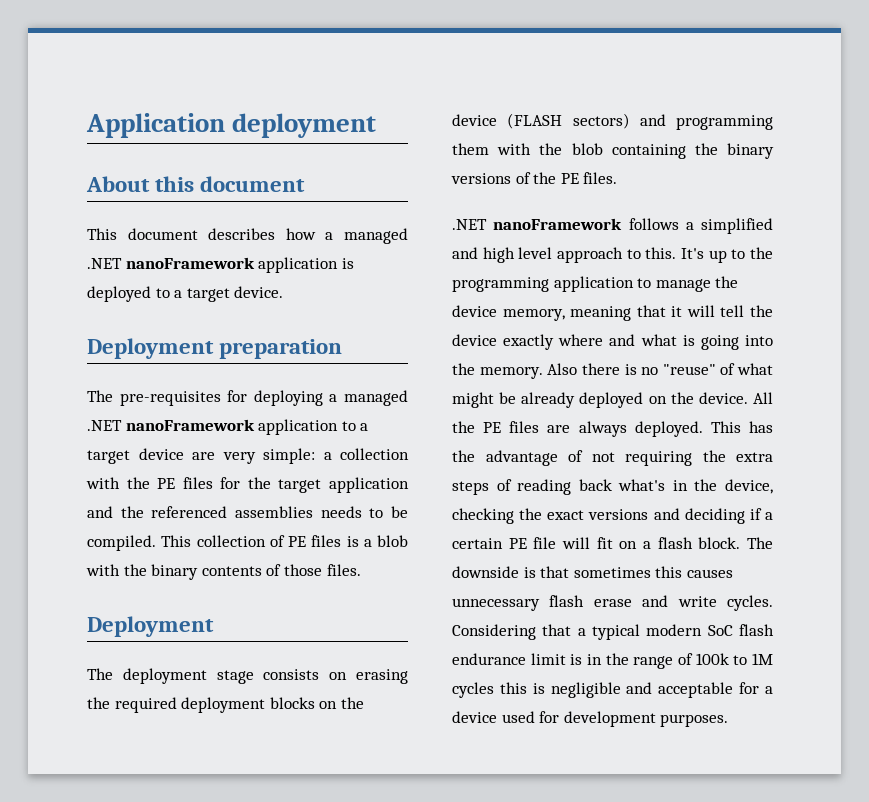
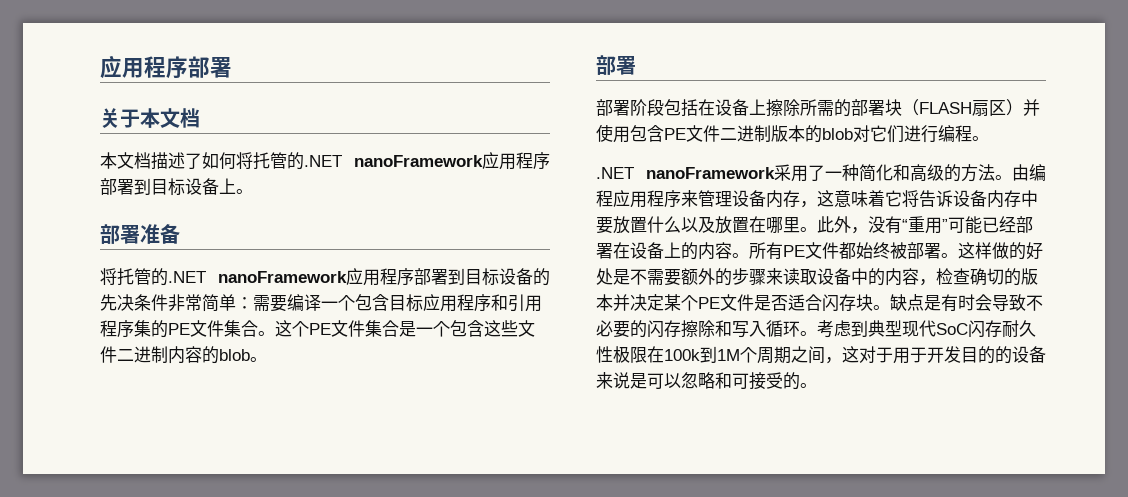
[86,113,377,138] [86,176,306,192] [87,228,408,244] [87,257,354,273] [87,286,284,302] [87,338,343,359] [87,390,408,406] [87,419,369,435] [87,448,409,464] [86,477,409,493] [87,506,408,518] [87,535,408,551] [86,564,361,580] [87,616,214,637] [87,668,409,684] [87,697,364,713] [452,113,773,130] [452,143,774,159] [451,172,618,184] [452,218,773,234] [452,247,773,263] [452,276,739,292] [452,305,773,321] [452,334,773,350] [452,363,773,379] [452,392,773,408] [452,421,773,437] [452,450,773,466] [452,479,773,495] [452,508,773,524] [452,537,773,549] [452,566,733,578] [452,595,773,611] [452,624,774,640] [452,653,773,669] [452,682,773,698] [452,711,729,727] Application deployment // About this document // This document describes how a managed .NET nanoFramework application is deployed to a target device. // Deployment preparation // The pre-requisites for deploying a managed .NET nanoFramework application to a target device are very simple: a collection with the PE files for the target application and the referenced assemblies needs to be compiled. This collection of PE files is a blob with the binary contents of those files. // Deployment // The deployment stage consists on erasing the required deployment blocks on the device (FLASH sectors) and programming them with the blob containing the binary versions of the PE files. // .NET nanoFramework follows a simplified and high level approach to this. It's up to the programming application to manage the device memory, meaning that it will tell the device exactly where and what is going into the memory. Also there is no "reuse" of what might be already deployed on the device. All the PE files are always deployed. This has the advantage of not requiring the extra steps of reading back what's in the device, checking the exact versions and deciding if a certain PE file will fit on a flash block. The downside is that sometimes this causes unnecessary flash erase and write cycles. Considering that a typical modern SoC flash endurance limit is in the range of 100k to 1M cycles this is negligible and acceptable for a device used for development purposes. -> [100,55,232,79] [100,108,200,128] [100,152,550,170] [100,178,253,196] [100,224,180,244] [100,268,550,286] [100,294,542,312] [100,320,535,338] [100,346,267,364] [596,55,636,75] [596,99,1040,117] [596,124,989,143] [596,164,1046,182] [596,190,1038,208] [596,216,1033,234] [596,242,1043,260] [596,268,1038,286] [596,294,1043,312] [596,320,1036,338] [596,346,1046,364] [596,372,817,390] 应用程序部署 // 关于本文档 // 本文档描述了如何将托管的.NET nanoFramework应用程序部署到目标设备上。 // 部署准备 // 将托管的.NET nanoFramework应用程序部署到目标设备的先决条件非常简单：需要编译一个包含目标应用程序和引用程序集的PE文件集合。这个PE文件集合是一个包含这些文件二进制内容的blob。 // 部署 // 部署阶段包括在设备上擦除所需的部署块（FLASH扇区）并使用包含PE文件二进制版本的blob对它们进行编程。 // .NET nanoFramework采用了一种简化和高级的方法。由编程应用程序来管理设备内存，这意味着它将告诉设备内存中要放置什么以及放置在哪里。此外，没有“重用”可能已经部署在设备上的内容。所有PE文件都始终被部署。这样做的好处是不需要额外的步骤来读取设备中的内容，检查确切的版本并决定某个PE文件是否适合闪存块。缺点是有时会导致不必要的闪存擦除和写入循环。考虑到典型现代SoC闪存耐久性极限在100k到1M个周期之间，这对于用于开发目的的设备来说是可以忽略和可接受的。

